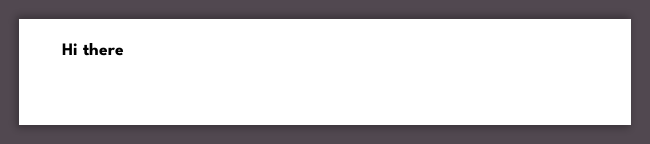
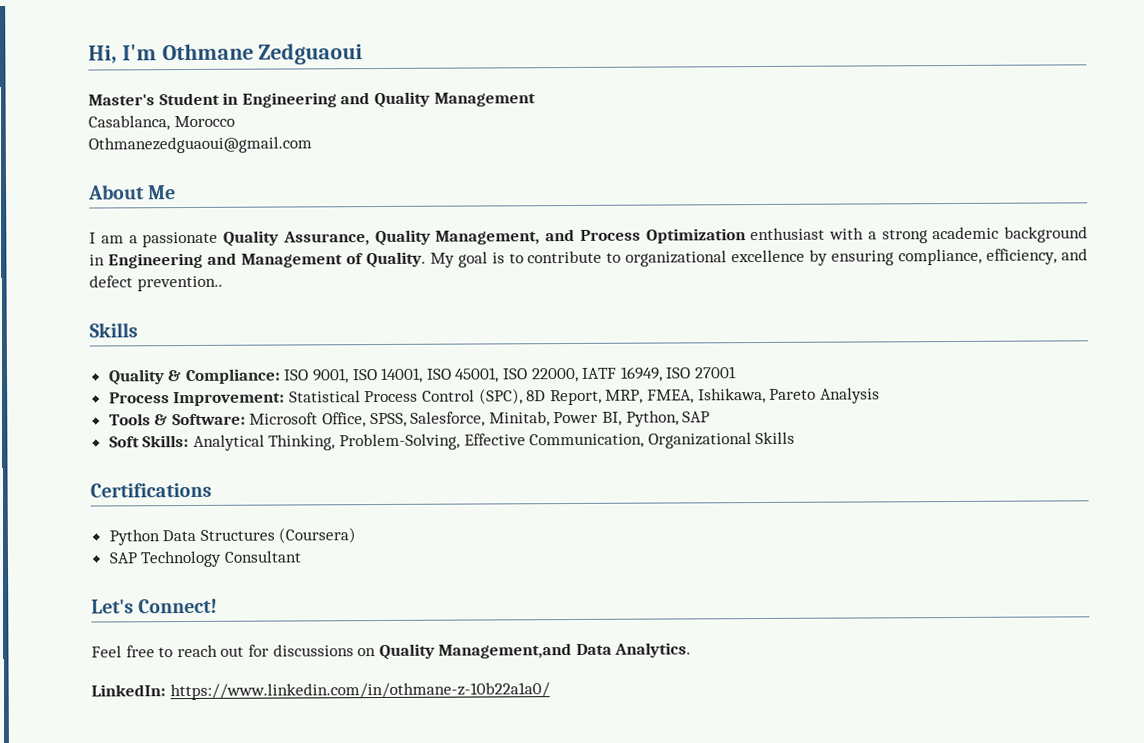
[62,42,124,56] Hi there -> [88,43,364,65] [88,91,536,109] [88,115,235,131] [88,136,312,154] [88,184,177,200] [89,226,1088,248] [89,248,1089,269] [89,275,223,292] [89,322,138,338] [107,366,737,386] [108,387,880,407] [108,410,711,428] [108,431,796,451] [90,482,212,498] [108,527,357,546] [108,550,301,568] [91,598,219,614] [91,642,692,661] [91,682,550,701] Hi, I'm Othmane Zedguaoui // Master's Student in Engineering and Quality Management // Casablanca, Morocco // Othmanezedguaoui@gmail.com // About Me // I am a passionate Quality Assurance, Quality Management, and Process Optimization enthusiast with a strong academic background in Engineering and Management of Quality. My goal is to contribute to organizational excellence by ensuring compliance, efficiency, and defect prevention.. // Skills // Quality & Compliance: ISO 9001, ISO 14001, ISO 45001, ISO 22000, IATF 16949, ISO 27001 // Process Improvement: Statistical Process Control (SPC), 8D Report, MRP, FMEA, Ishikawa, Pareto Analysis // Tools & Software: Microsoft Office, SPSS, Salesforce, Minitab, Power BI, Python, SAP // Soft Skills: Analytical Thinking, Problem-Solving, Effective Communication, Organizational Skills // Certifications // Python Data Structures (Coursera) // SAP Technology Consultant // Let's Connect! // Feel free to reach out for discussions on Quality Management,and Data Analytics. // LinkedIn: https://www.linkedin.com/in/othmane-z-10b22a1a0/

